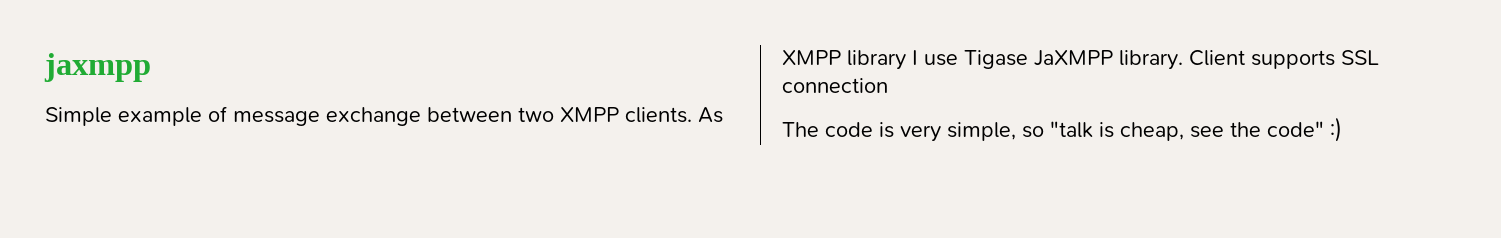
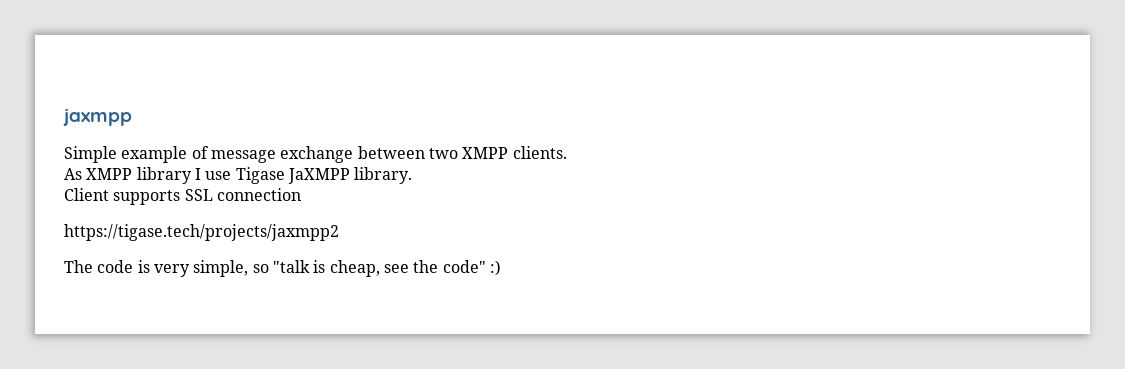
(692, 115) none -> (567, 152) //
(1183, 60) none -> (413, 175) //
(888, 85) none -> [64,224,339,241] // https://tigase.tech/projects/jaxmpp2

